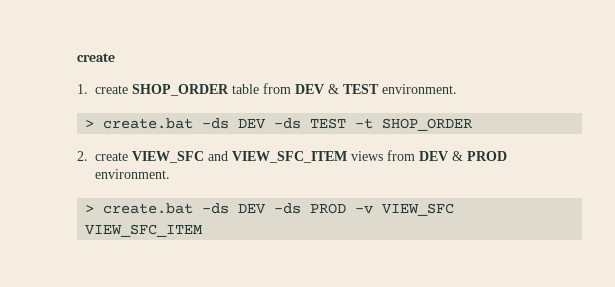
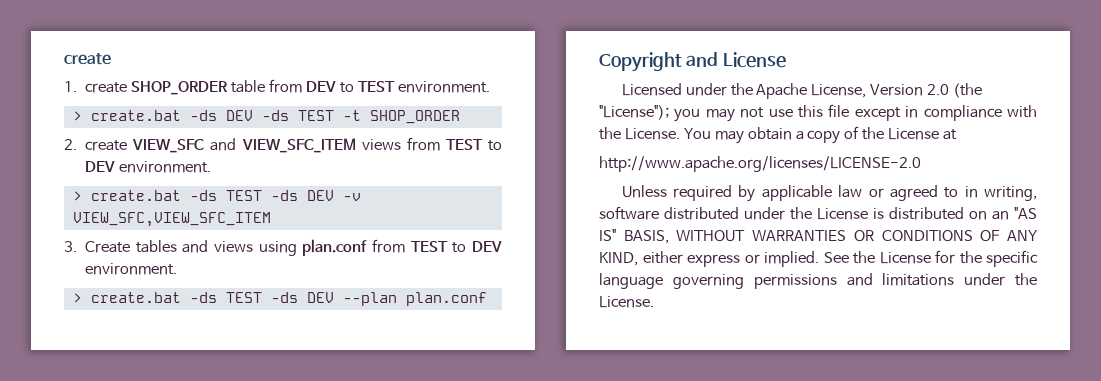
[328,84,339,94] & -> [339,82,354,93] to
[419,151,507,161] [95,169,170,179] [85,203,455,216] [85,224,204,237] DEV & PROD environment. // > create.bat -ds DEV -ds PROD -v VIEW_SFC VIEW_SFC_ITEM -> [445,139,502,151] [85,161,212,173] [72,190,361,201] [72,212,271,227] [64,239,502,256] [85,263,178,275] [72,292,487,306] [599,52,786,72] [621,83,983,99] [599,104,1037,122] [599,126,958,144] [599,156,921,172] [621,185,1037,202] [599,206,1037,220] [599,229,1038,244] [599,250,1038,267] [599,273,1037,289] [599,296,654,308] TEST to DEV environment. // > create.bat -ds TEST -ds DEV -v VIEW_SFC,VIEW_SFC_ITEM // 3. Create tables and views using plan.conf from TEST to DEV environment. // > create.bat -ds TEST -ds DEV --plan plan.conf // Copyright and License // Licensed under the Apache License, Version 2.0 (the "License"); you may not use this file except in compliance with the License. You may obtain a copy of the License at // http://www.apache.org/licenses/LICENSE-2.0 // Unless required by applicable law or agreed to in writing, software distributed under the License is distributed on an "AS IS" BASIS, WITHOUT WARRANTIES OR CONDITIONS OF ANY KIND, either express or implied. See the License for the specific language governing permissions and limitations under the License.

